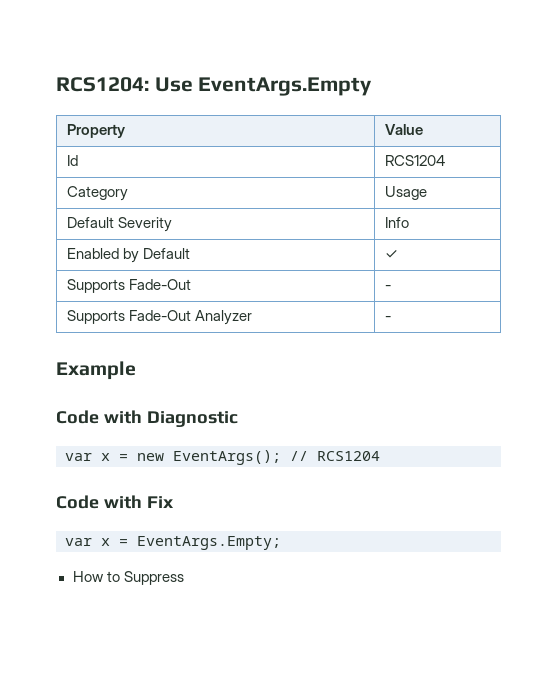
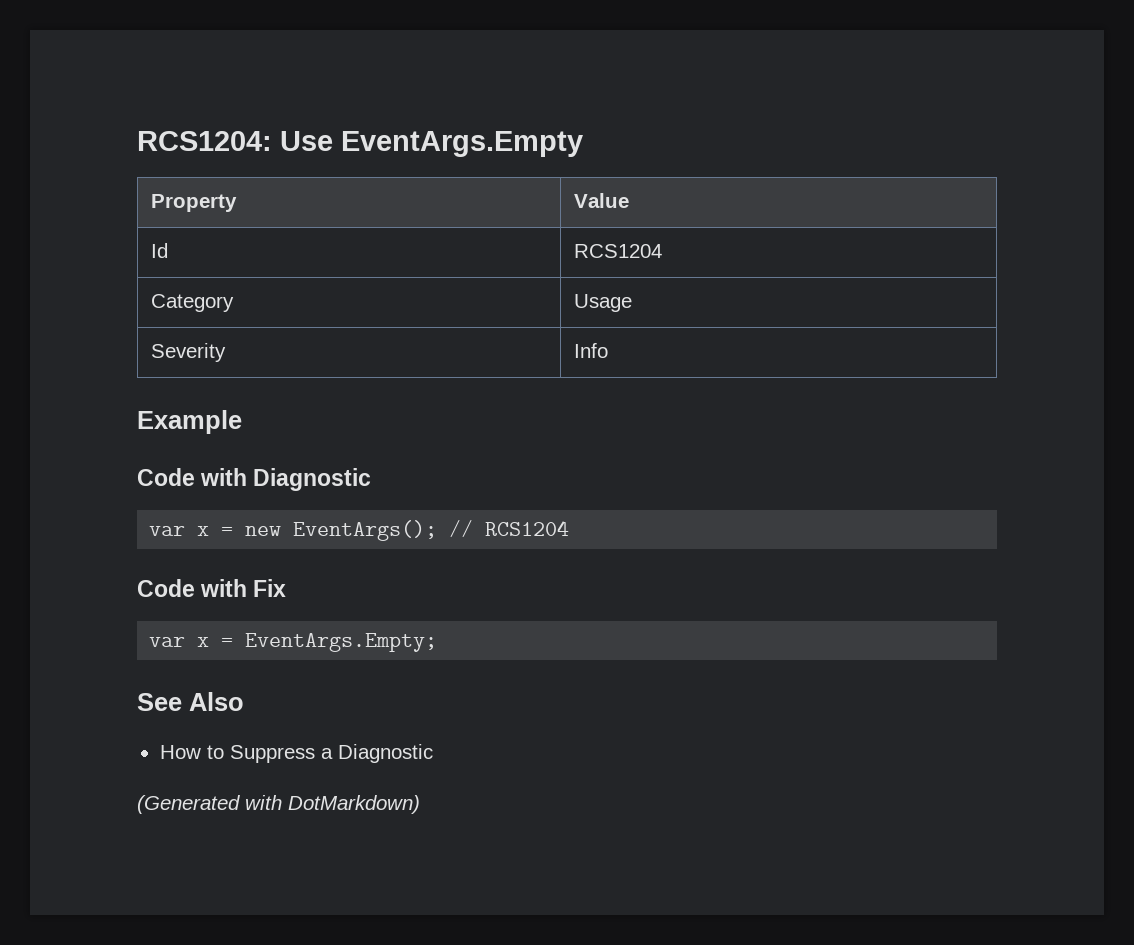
[67,217,115,228] Default -> (632, 303) none
[67,248,191,263] [385,250,399,259] [67,279,192,293] [385,285,392,290] [67,310,253,325] [385,316,392,321] // Enabled by Default | ✓ // Supports Fade-Out | - // Supports Fade-Out Analyzer | - -> (608, 350) none
(281, 543) none -> [137,692,244,711] // See Also
(184, 578) none -> [320,744,433,763] [137,795,420,814] a Diagnostic // (Generated with DotMarkdown)

